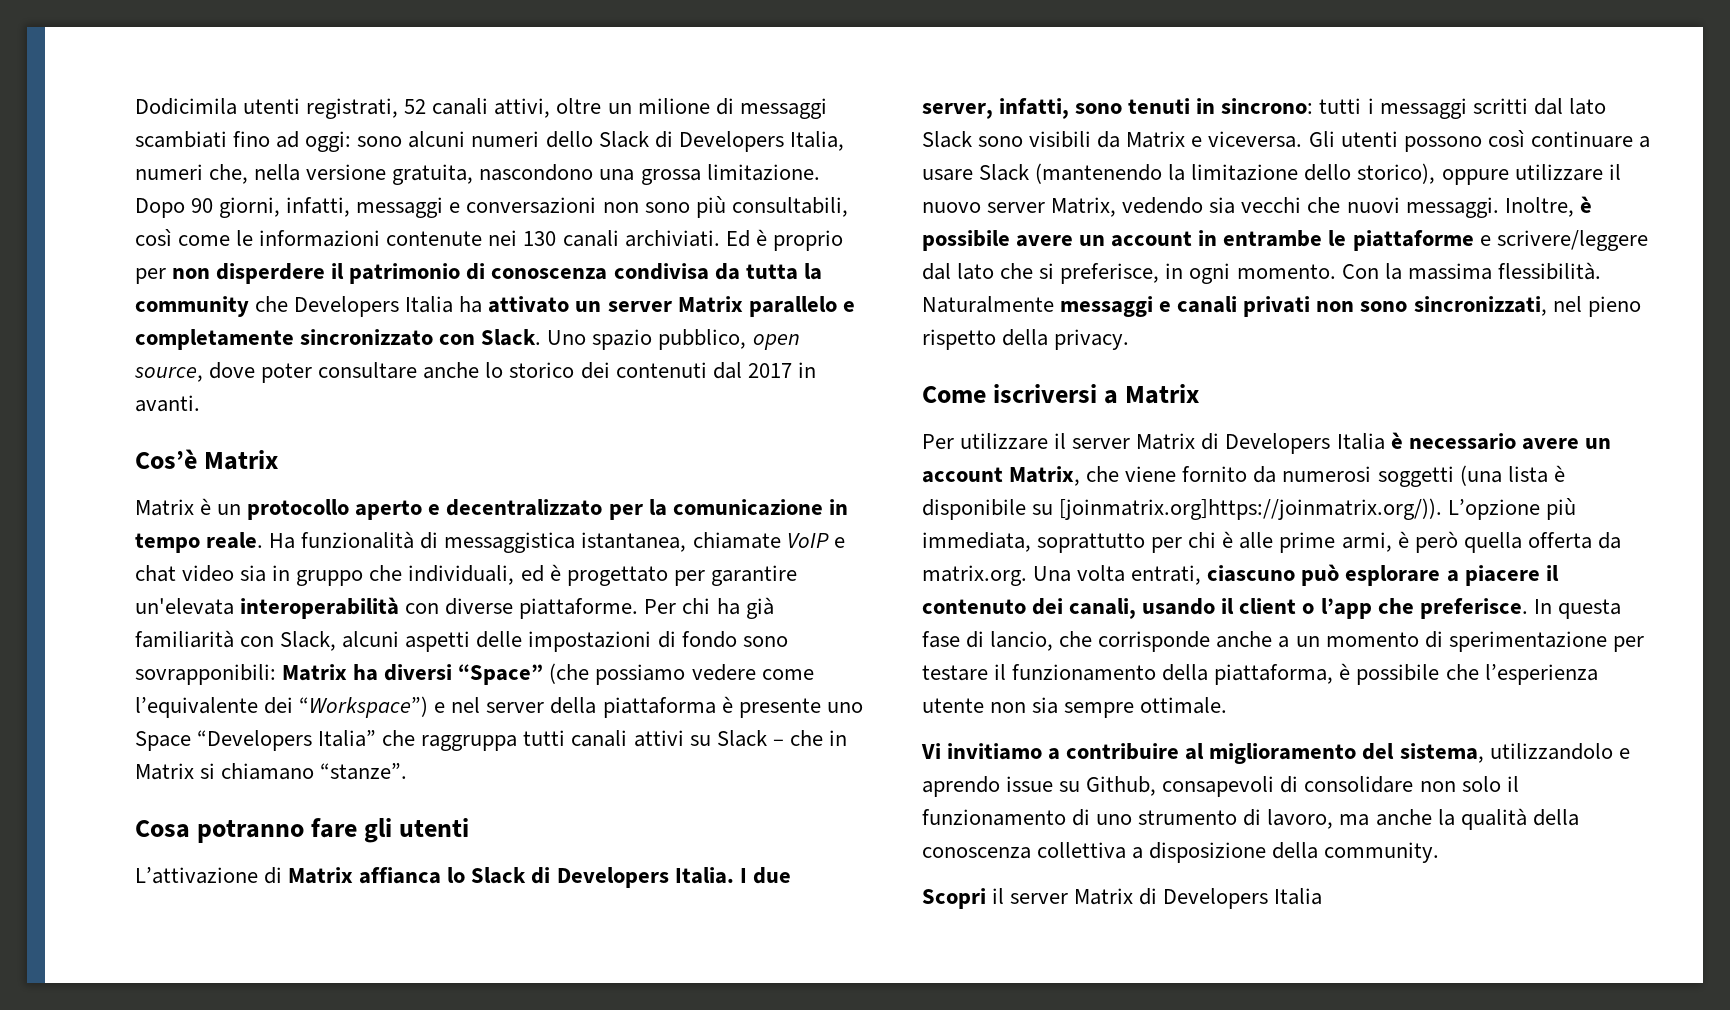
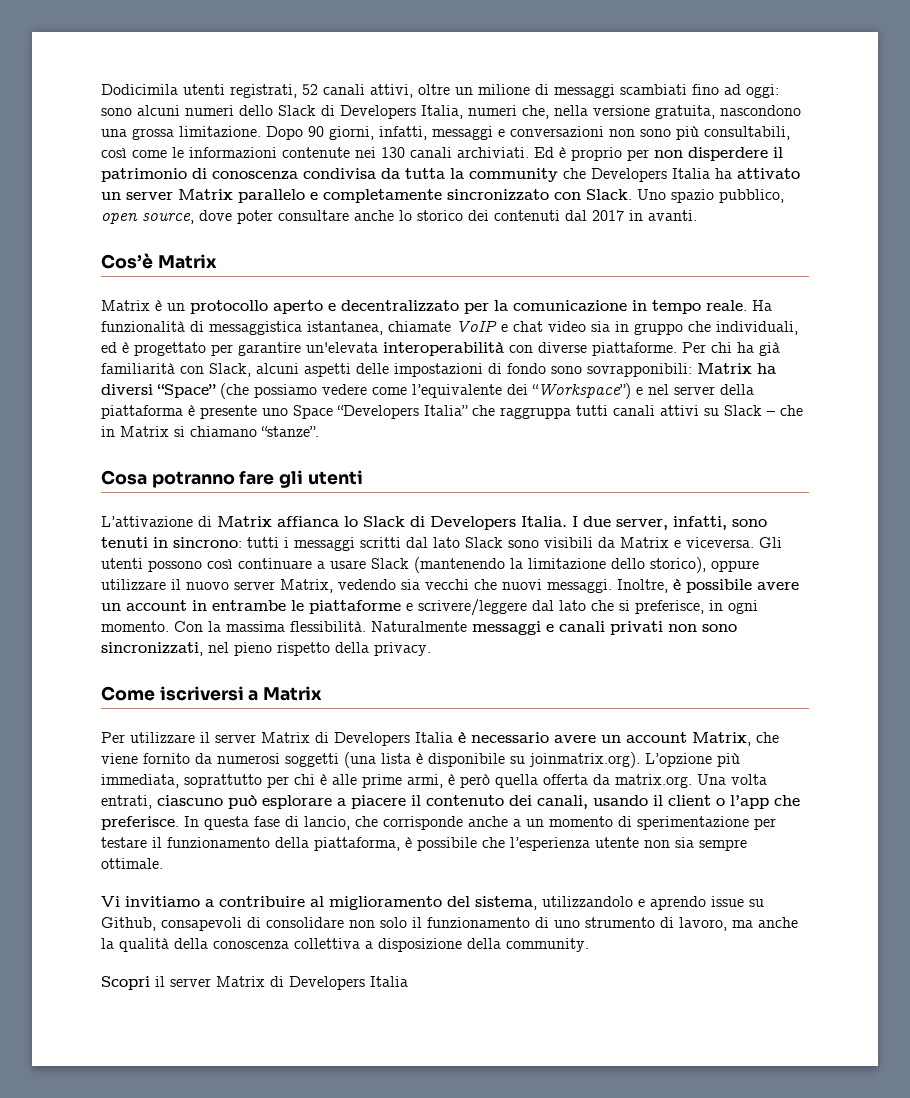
[1059,498,1443,520] [joinmatrix.org]https://joinmatrix.org/)). -> [529,752,640,768] joinmatrix.org).

